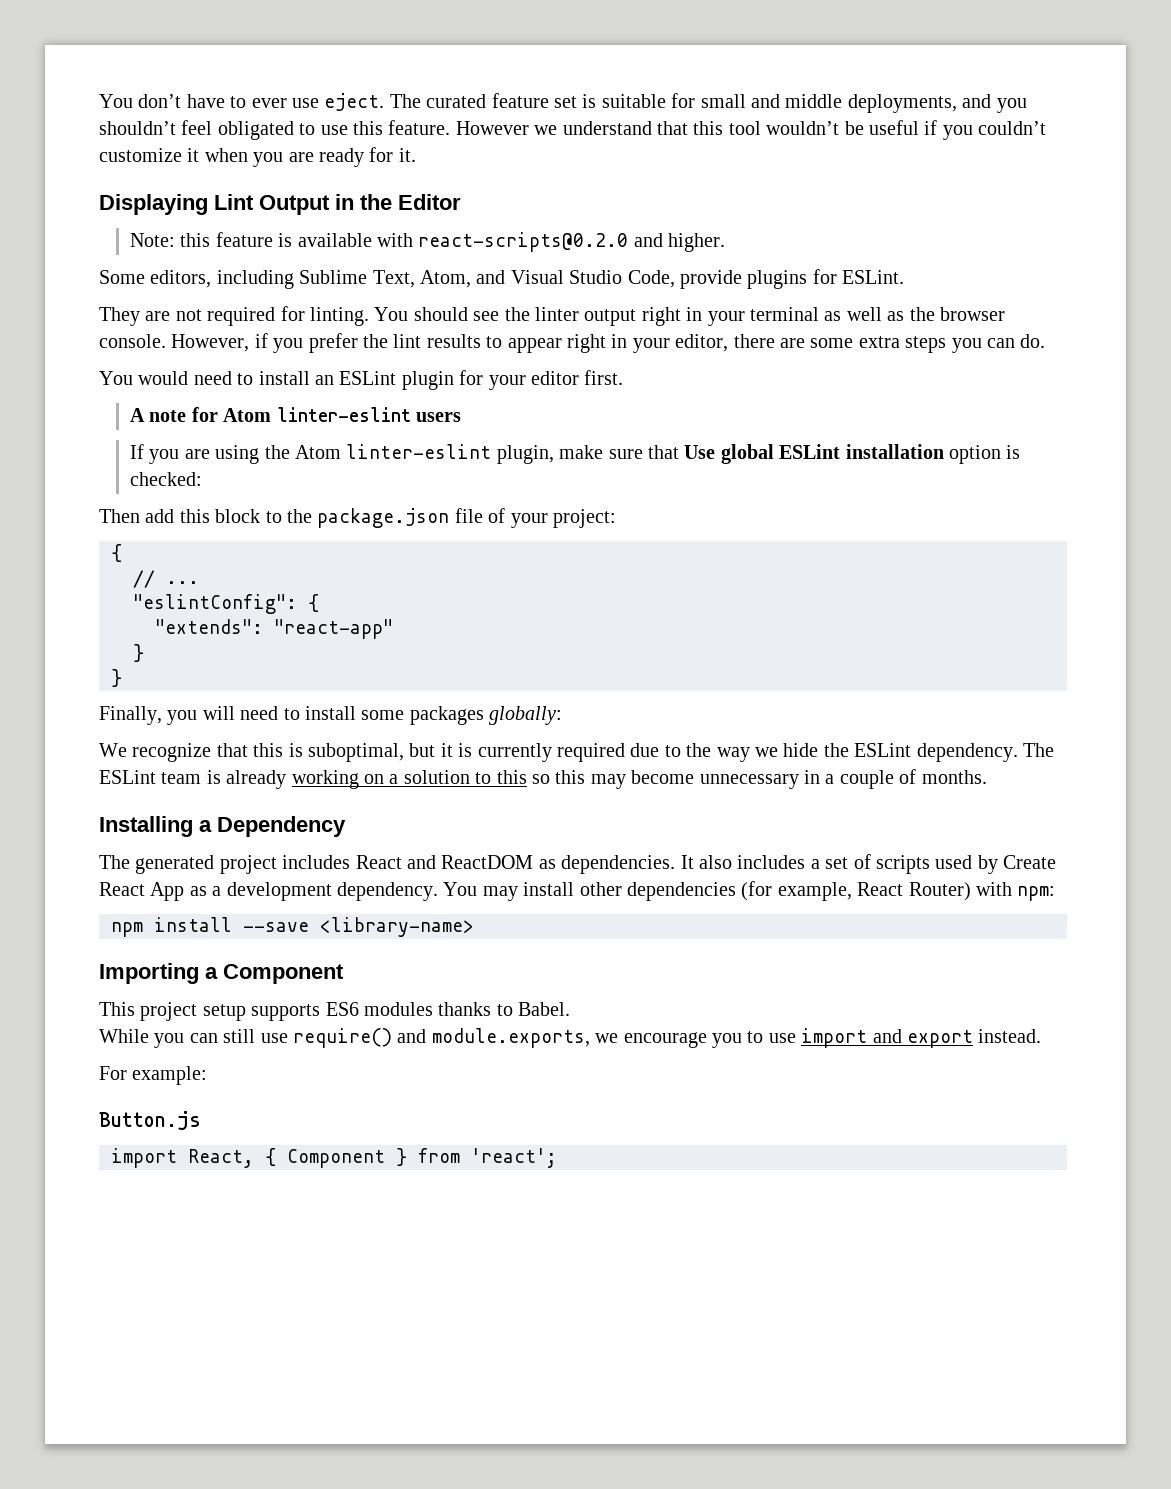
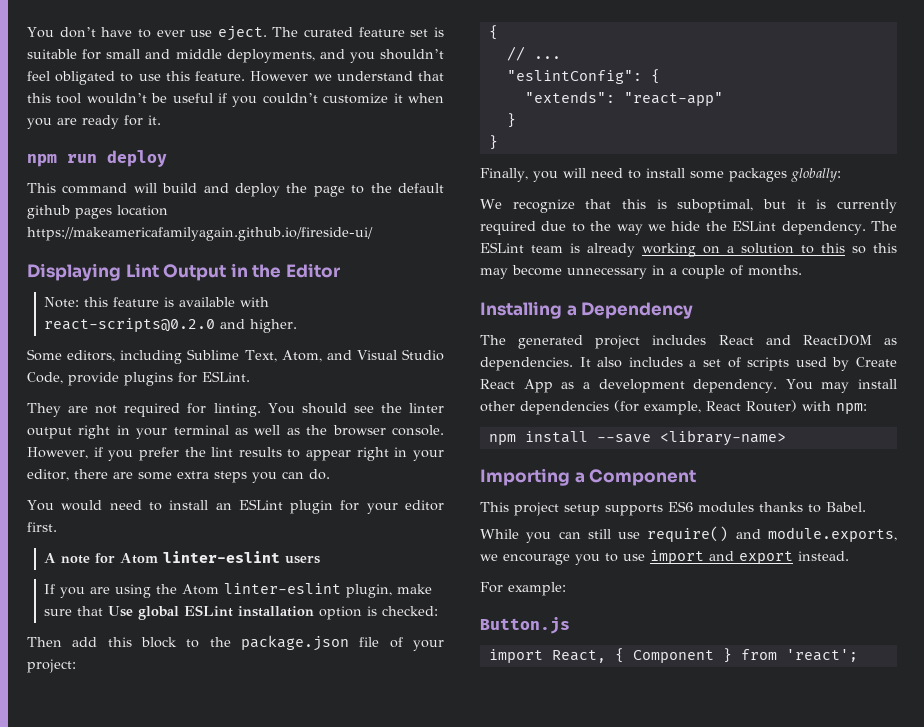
(416, 155) none -> [27,150,167,167] [27,183,444,197] [27,205,168,219] [27,227,373,241] // npm run deploy // This command will build and deploy the page to the default github pages location https://makeamericafamilyagain.github.io/fireside-ui/

